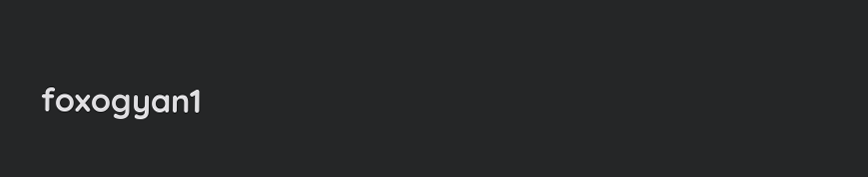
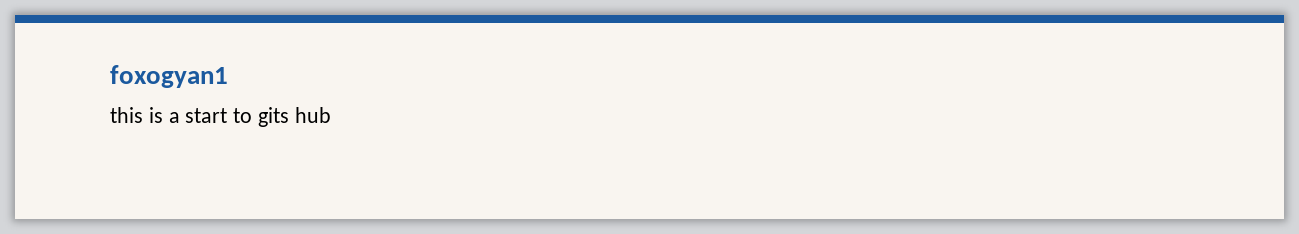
(202, 103) none -> [110,107,331,127] // this is a start to gits hub

